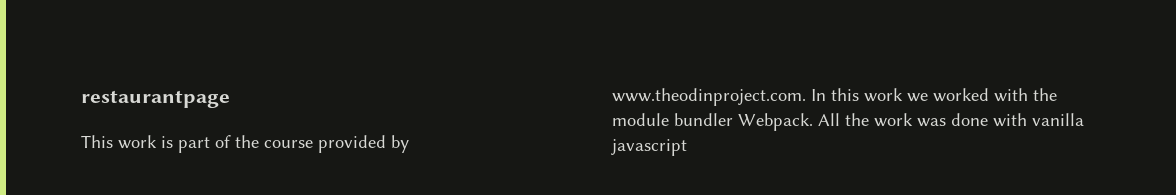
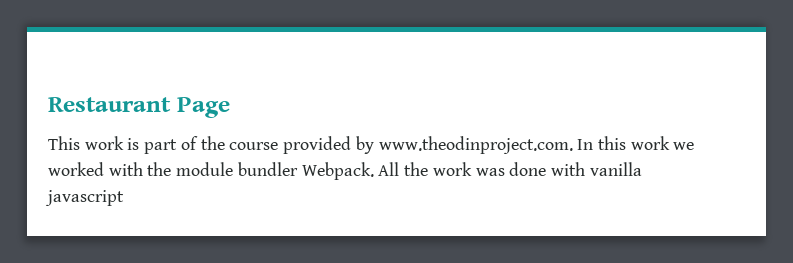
[81,90,230,108] restaurantpage -> [48,97,230,118] Restaurant Page

